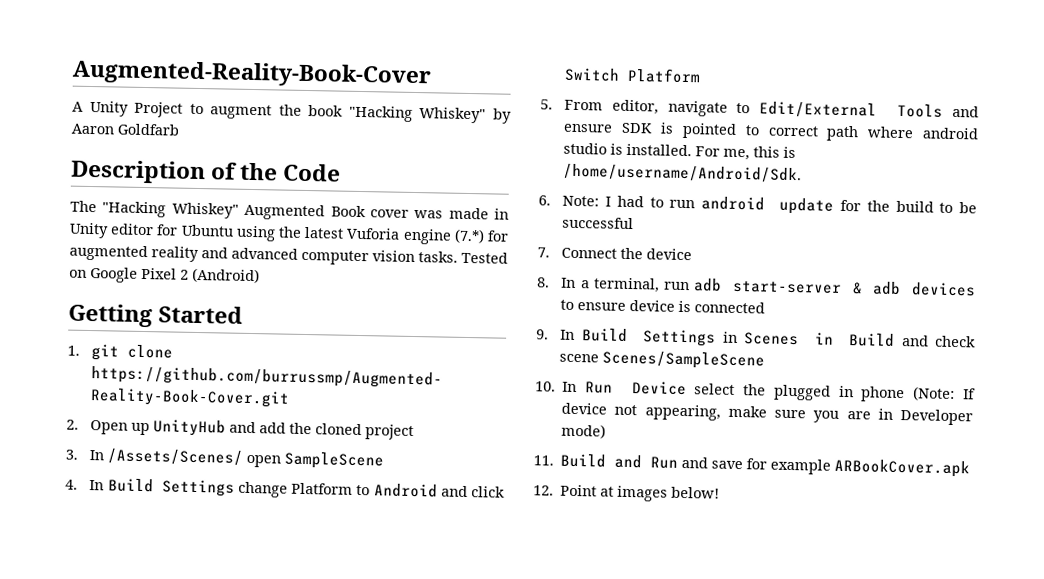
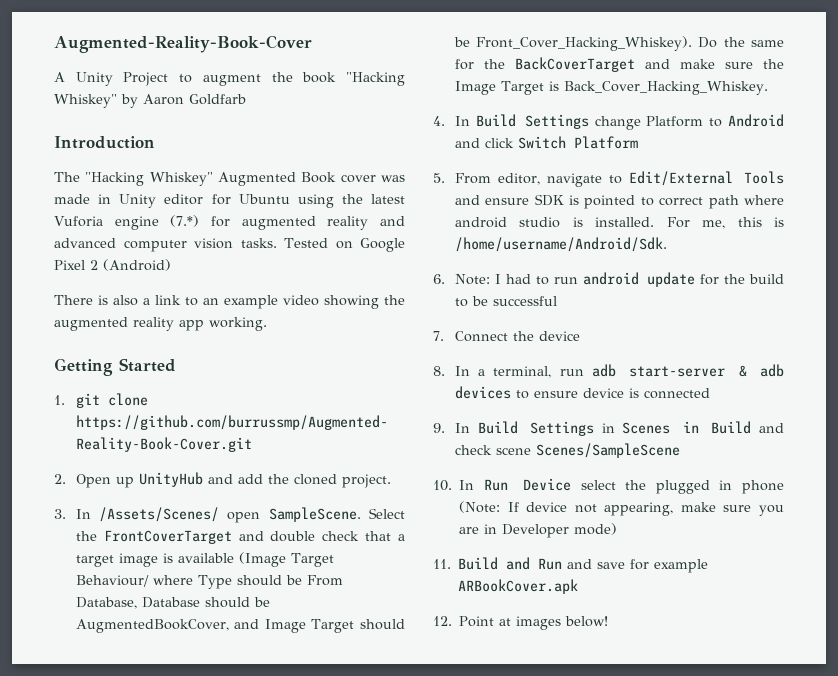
[70,159,342,185] Description of the Code -> [54,136,155,149] Introduction
(260, 275) none -> [54,295,405,309] [54,317,267,331] // There is also a link to an example video showing the augmented reality app working.
[365,424,415,441] project -> [341,474,391,488] project.
[284,451,385,470] SampleScene -> [268,507,405,522] [75,530,405,544] [75,552,334,567] [75,575,343,589] [75,597,270,609] [75,619,405,633] [453,36,785,51] [454,57,784,72] [454,81,768,95] SampleScene. Select the FrontCoverTarget and double check that a target image is available (Image Target Behaviour/ where Type should be From Database, Database should be AugmentedBookCover, and Image Target should be Front_Cover_Hacking_Whiskey). Do the same for the BackCoverTarget and make sure the Image Target is Back_Cover_Hacking_Whiskey.

